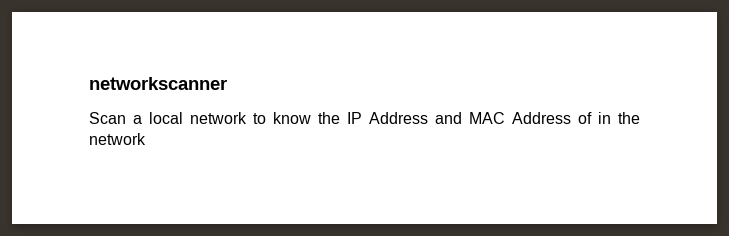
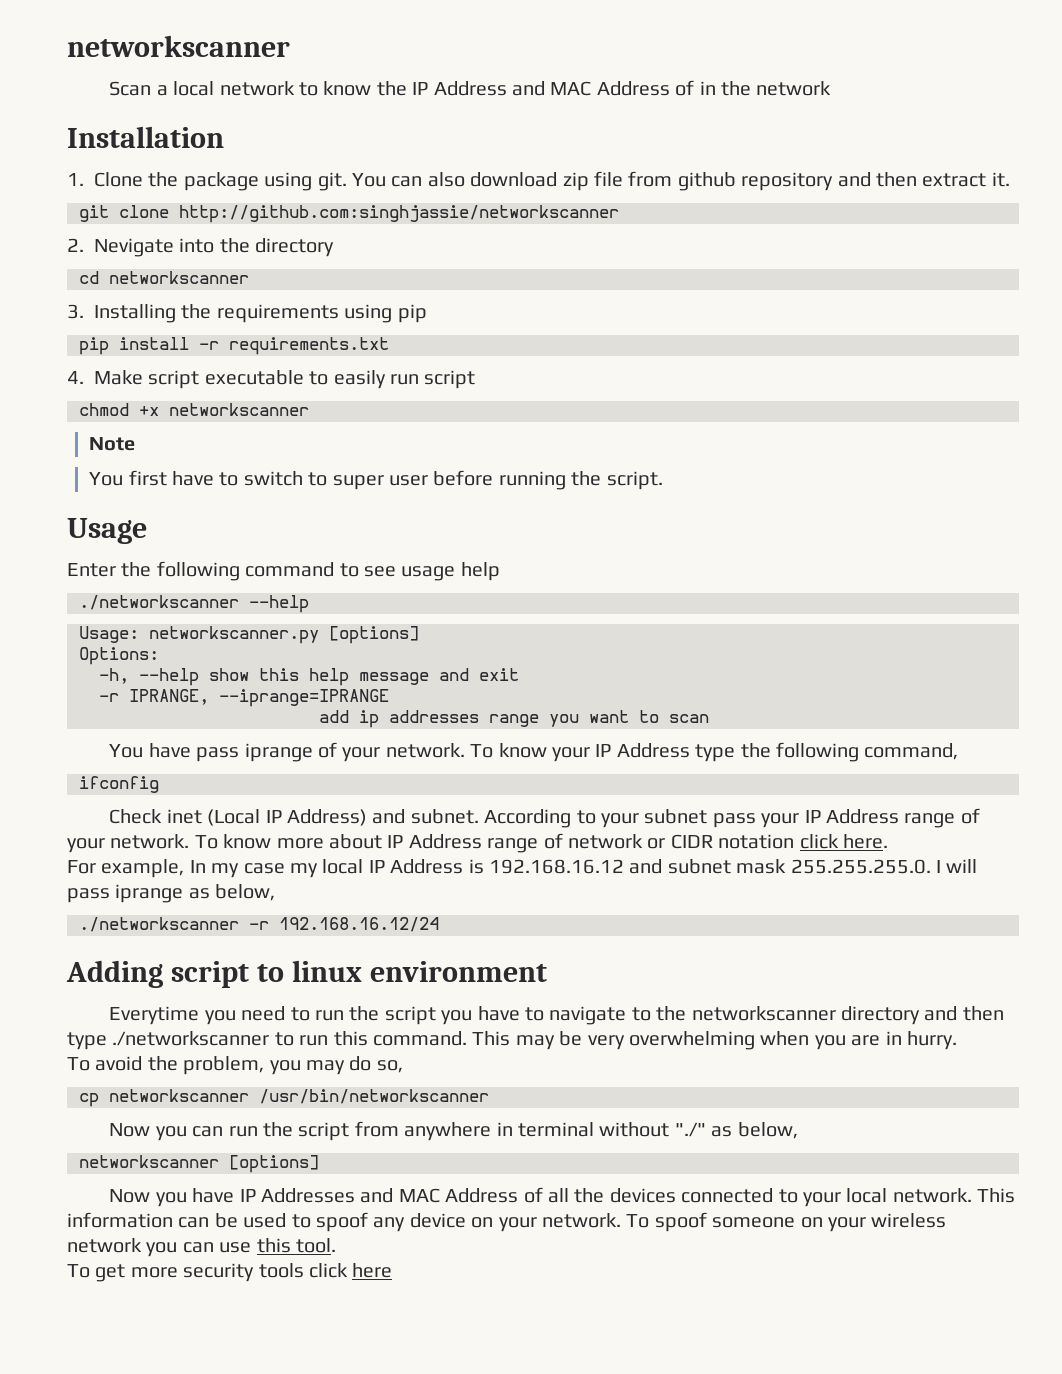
(146, 139) none -> [67,126,224,148] [67,171,1010,191] [79,205,619,223] [67,238,335,257] [79,271,249,284] [67,304,427,323] [79,337,389,355] [67,370,476,389] [79,403,309,416] [89,437,136,451] [89,470,663,490] [67,518,147,544] [67,561,500,581] [79,595,309,613] [79,626,419,644] [79,647,159,665] [99,668,519,686] [99,689,389,707] [319,710,709,728] [109,742,959,762] [79,776,159,793] [109,808,980,828] [67,833,888,853] [67,859,978,878] [67,884,276,903] [79,917,439,932] [66,960,548,988] [109,1006,1004,1025] [67,1031,957,1050] [67,1056,403,1075] [79,1089,489,1107] [109,1121,798,1141] [79,1155,319,1173] [109,1187,1016,1207] [67,1212,947,1232] [67,1238,336,1257] [67,1263,393,1282] // Installation // 1. Clone the package using git. You can also download zip file from github repository and then extract it. // git clone http://github.com:singhjassie/networkscanner // 2. Nevigate into the directory // cd networkscanner // 3. Installing the requirements using pip // pip install -r requirements.txt // 4. Make script executable to easily run script // chmod +x networkscanner // Note // You first have to switch to super user before running the script. // Usage // Enter the following command to see usage help // ./networkscanner --help // Usage: networkscanner.py [options] // Options: // -h, --help show this help message and exit // -r IPRANGE, --iprange=IPRANGE // add ip addresses range you want to scan // You have pass iprange of your network. To know your IP Address type the following command, // ifconfig // Check inet (Local IP Address) and subnet. According to your subnet pass your IP Address range of your network. To know more about IP Address range of network or CIDR notation click here. // For example, In my case my local IP Address is 192.168.16.12 and subnet mask 255.255.255.0. I will pass iprange as below, // ./networkscanner -r 192.168.16.12/24 // Adding script to linux environment // Everytime you need to run the script you have to navigate to the networkscanner directory and then type ./networkscanner to run this command. This may be very overwhelming when you are in hurry. // To avoid the problem, you may do so, // cp networkscanner /usr/bin/networkscanner // Now you can run the script from anywhere in terminal without "./" as below, // networkscanner [options] // Now you have IP Addresses and MAC Address of all the devices connected to your local network. This information can be used to spoof any device on your network. To spoof someone on your wireless network you can use this tool. // To get more security tools click here

